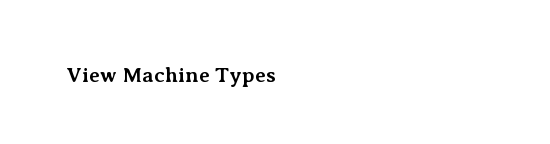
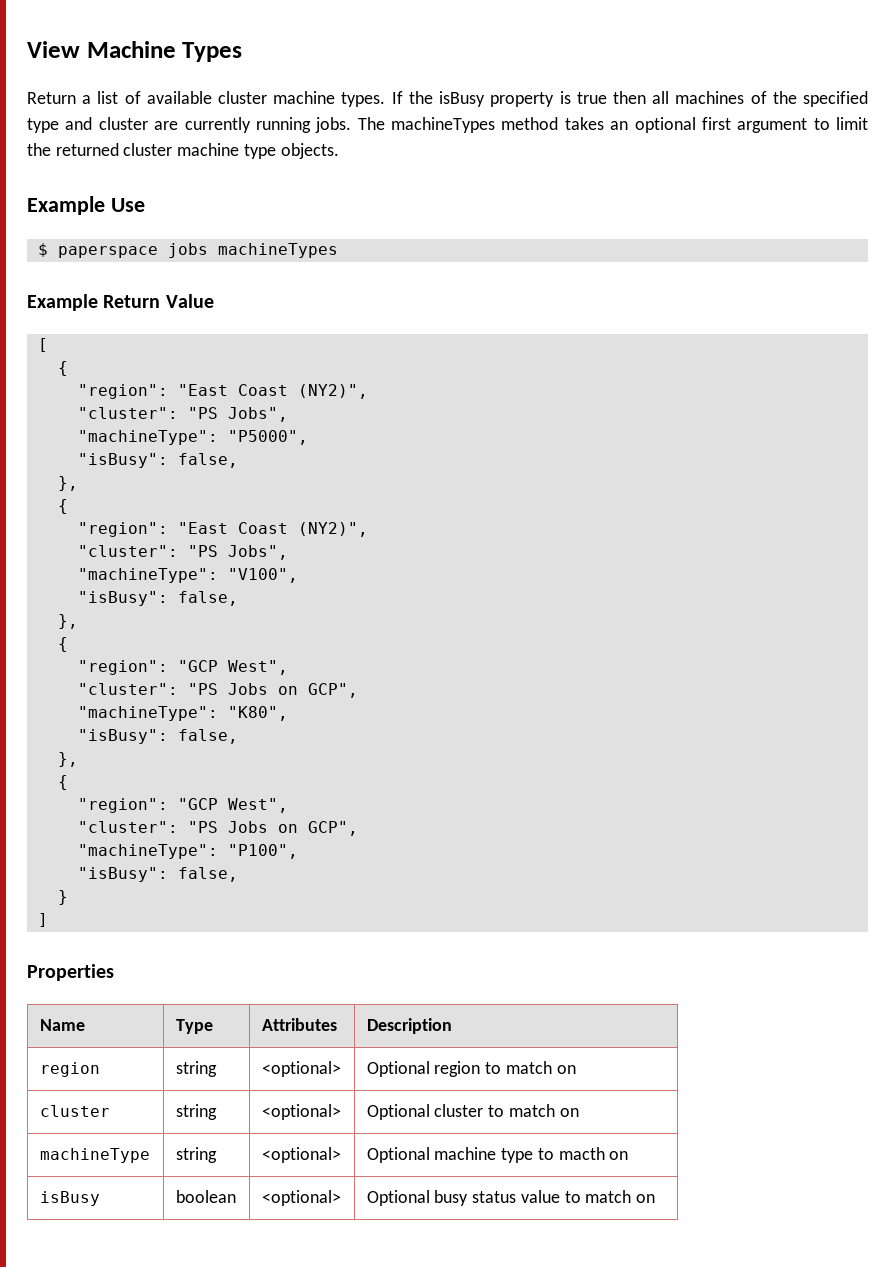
(277, 77) none -> [27,91,869,107] [27,117,868,133] [27,143,339,159] [27,196,145,215] [37,243,338,258] [27,294,214,311] [37,338,48,352] [57,361,68,376] [77,384,368,399] [77,407,288,422] [77,430,308,445] [77,453,238,468] [57,476,78,491] [57,499,68,514] [77,522,368,537] [77,545,288,560] [77,568,298,583] [77,591,238,606] [57,614,78,629] [57,637,68,652] [77,660,288,675] [77,683,358,698] [77,706,288,721] [77,729,238,744] [57,752,78,767] [57,775,68,790] [77,798,288,813] [77,821,358,836] [77,844,298,859] [77,867,238,882] [57,890,68,905] [37,913,48,927] [27,964,114,981] [39,1019,85,1031] [175,1019,213,1034] [261,1018,337,1031] [366,1018,452,1034] [39,1062,100,1077] [175,1061,217,1077] [261,1061,341,1077] [366,1061,576,1077] [39,1105,110,1117] [175,1104,217,1120] [261,1104,341,1120] [366,1104,579,1120] [39,1148,150,1163] [175,1147,217,1163] [261,1147,341,1163] [366,1147,629,1163] [39,1191,100,1206] [175,1190,236,1203] [261,1190,341,1206] [366,1190,655,1206] // Return a list of available cluster machine types. If the isBusy property is true then all machines of the specified type and cluster are currently running jobs. The machineTypes method takes an optional first argument to limit the returned cluster machine type objects. // Example Use // $ paperspace jobs machineTypes // Example Return Value // [ // { // "region": "East Coast (NY2)", // "cluster": "PS Jobs", // "machineType": "P5000", // "isBusy": false, // }, // { // "region": "East Coast (NY2)", // "cluster": "PS Jobs", // "machineType": "V100", // "isBusy": false, // }, // { // "region": "GCP West", // "cluster": "PS Jobs on GCP", // "machineType": "K80", // "isBusy": false, // }, // { // "region": "GCP West", // "cluster": "PS Jobs on GCP", // "machineType": "P100", // "isBusy": false, // } // ] // Properties // Name | Type | Attributes | Description // region | string | <optional> | Optional region to match on // cluster | string | <optional> | Optional cluster to match on // machineType | string | <optional> | Optional machine type to macth on // isBusy | boolean | <optional> | Optional busy status value to match on

